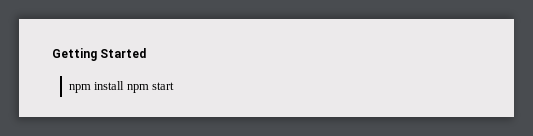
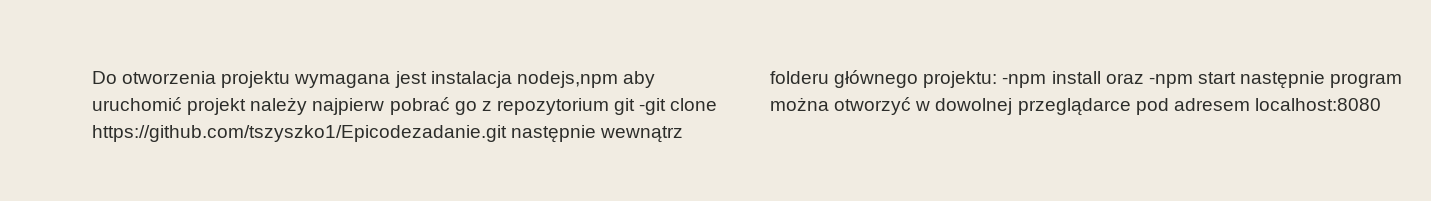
[52,48,147,61] [69,81,175,93] Getting Started // npm install npm start -> [92,71,655,88] [92,97,718,115] [92,125,684,143] [770,70,1403,89] [770,97,1381,116] Do otworzenia projektu wymagana jest instalacja nodejs,npm aby uruchomić projekt należy najpierw pobrać go z repozytorium git -git clone https://github.com/tszyszko1/Epicodezadanie.git następnie wewnątrz folderu głównego projektu: -npm install oraz -npm start następnie program można otworzyć w dowolnej przeglądarce pod adresem localhost:8080

